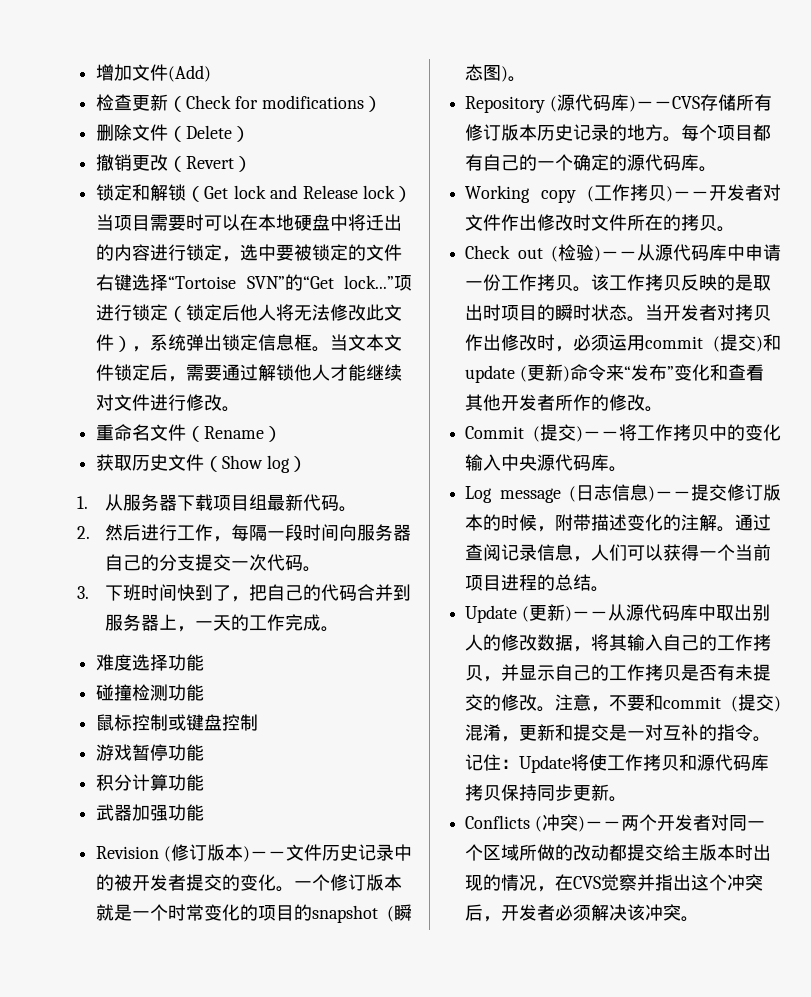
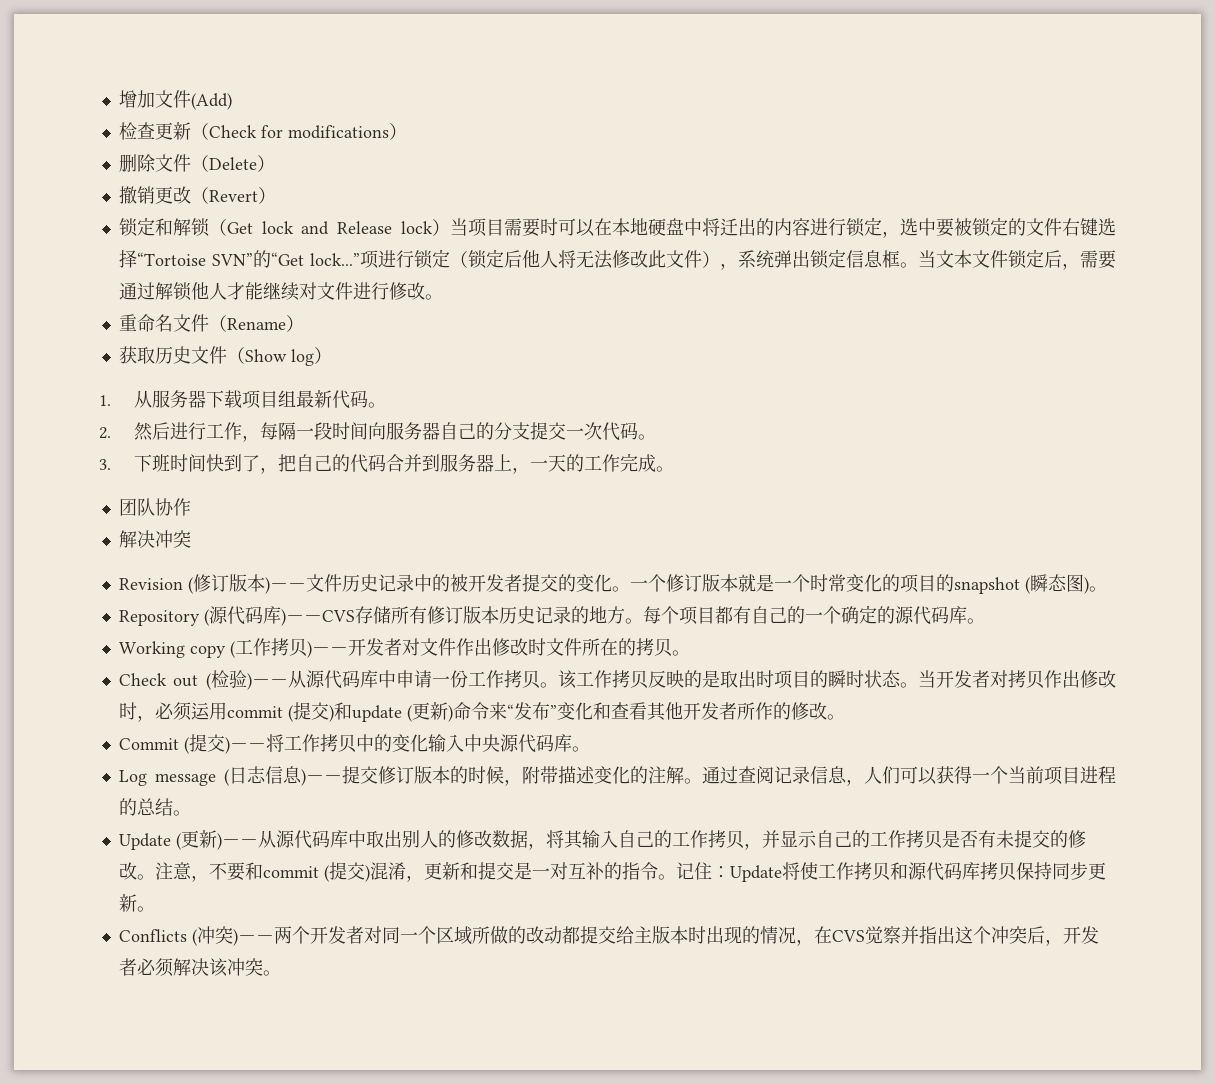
[96,654,205,671] [96,684,205,701] [96,714,259,731] [96,744,205,761] [96,774,205,791] [96,804,205,821] 难度选择功能 // 碰撞检测功能 // 鼠标控制或键盘控制 // 游戏暂停功能 // 积分计算功能 // 武器加强功能 -> [118,498,191,516] [118,530,191,548] 团队协作 // 解决冲突

